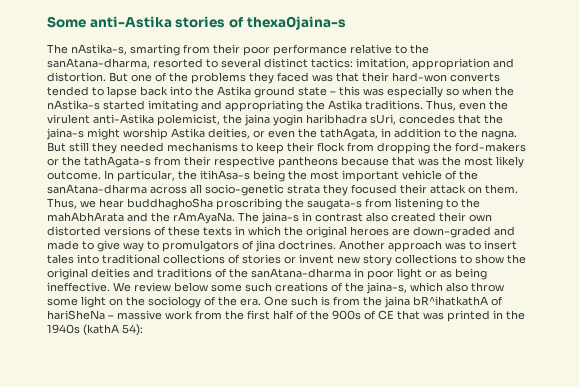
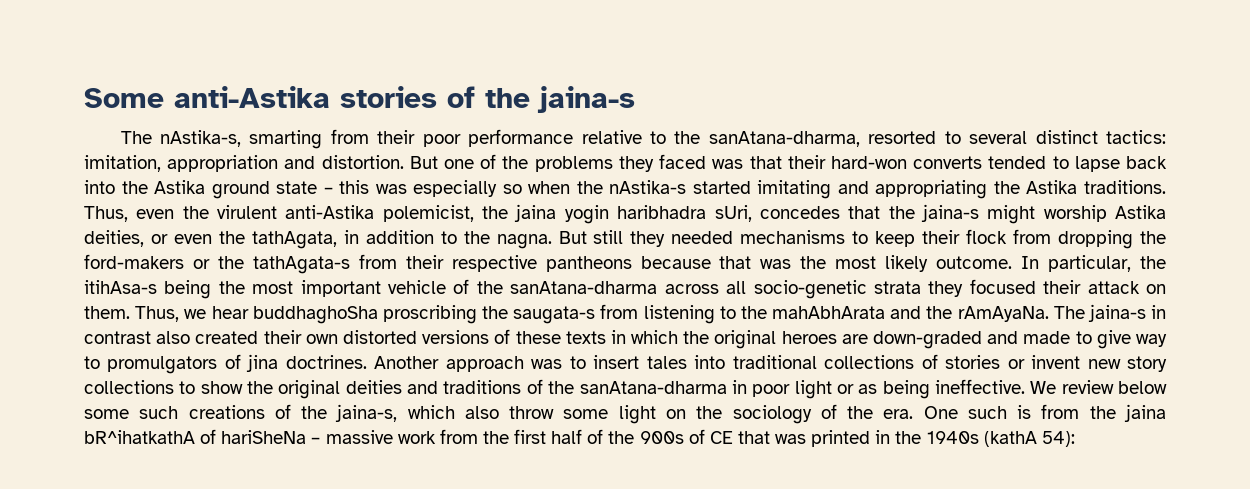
[246,16,346,30] thexa0jaina-s -> [485,86,635,113] the jaina-s

